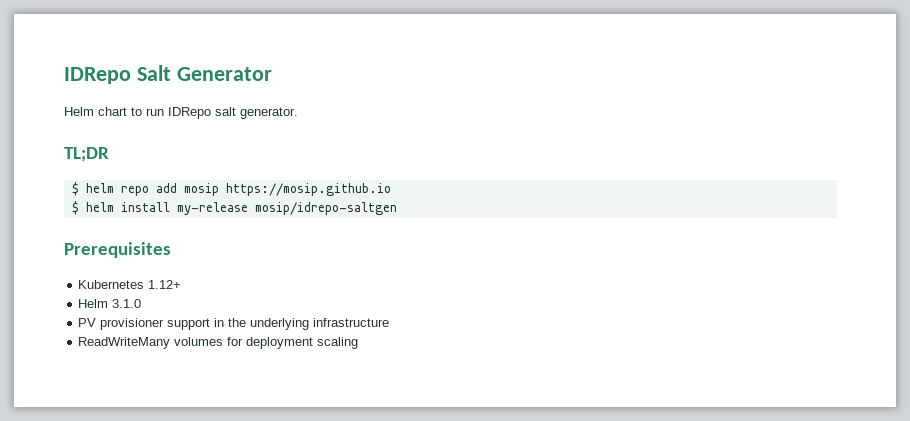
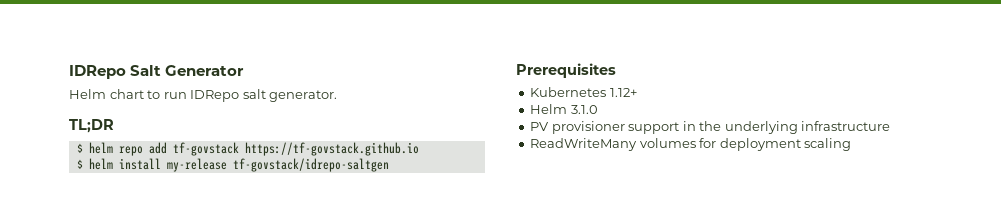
[183,183,391,196] mosip https://mosip.github.io -> [172,142,419,156] tf-govstack https://tf-govstack.github.io
[254,202,397,215] mosip/idrepo-saltgen -> [232,158,389,172] tf-govstack/idrepo-saltgen

